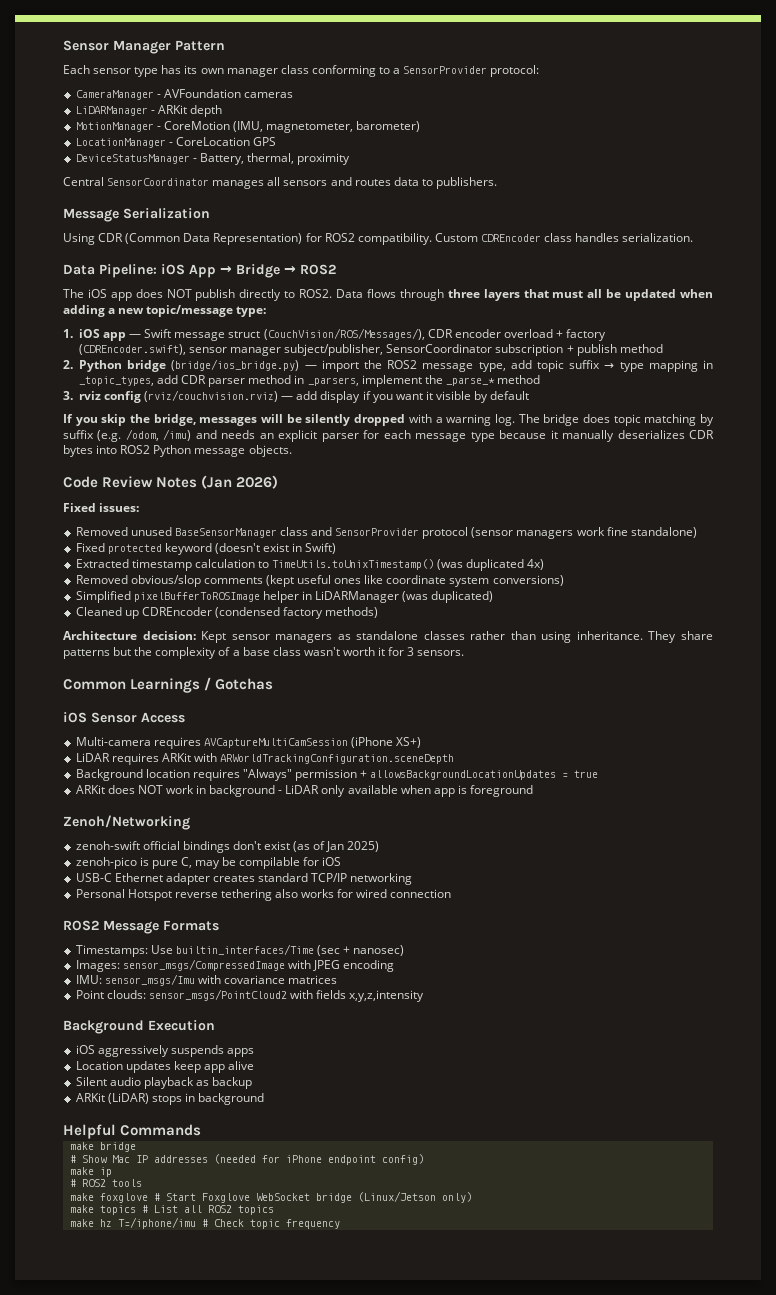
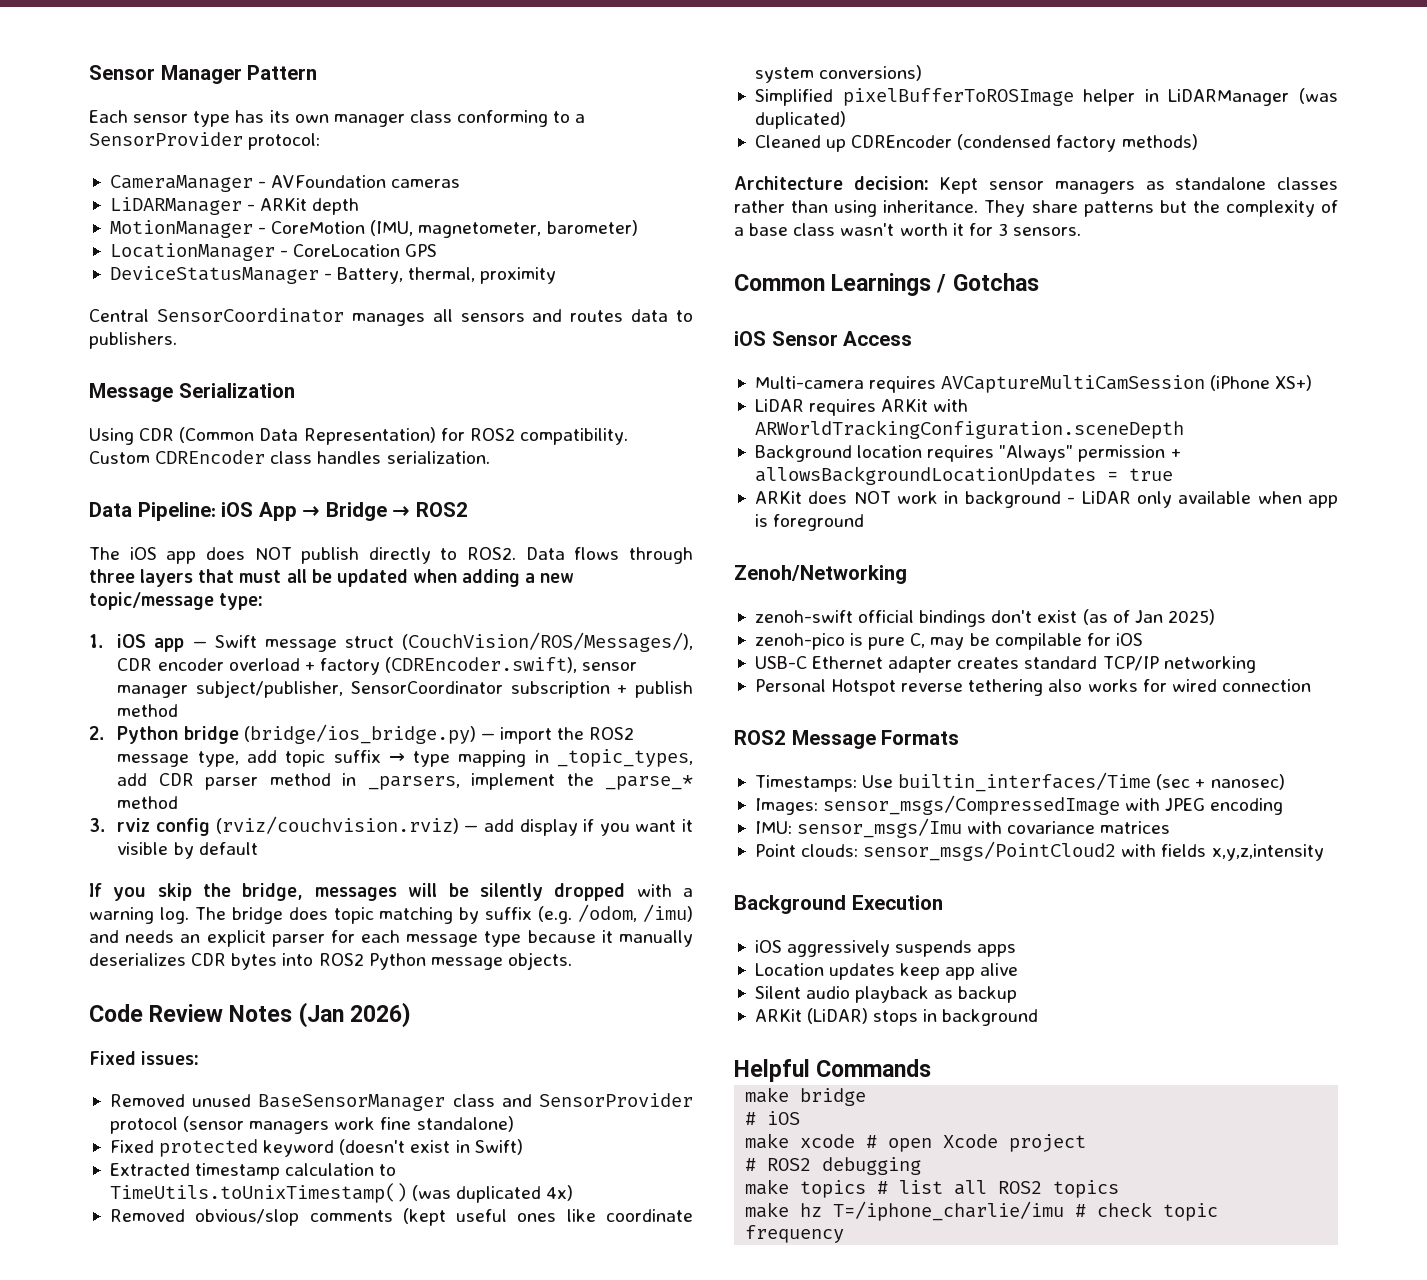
[81,1154,424,1165] [69,1167,112,1177] [69,1179,142,1187] [69,1191,472,1203] Show Mac IP addresses (needed for iPhone endpoint config) // make ip // # ROS2 tools // make foxglove # Start Foxglove WebSocket bridge (Linux/Jetson only) -> [767,1111,801,1125] [745,1133,1087,1152] [745,1157,922,1175] iOS // make xcode # open Xcode project // # ROS2 debugging
[153,1205,178,1213] List -> [899,1180,944,1194] list
[117,1217,244,1229] T=/iphone/imu # Check -> [833,1201,1153,1221] T=/iphone_charlie/imu # check

